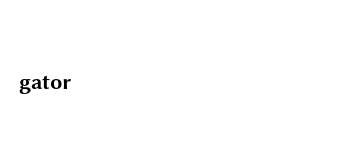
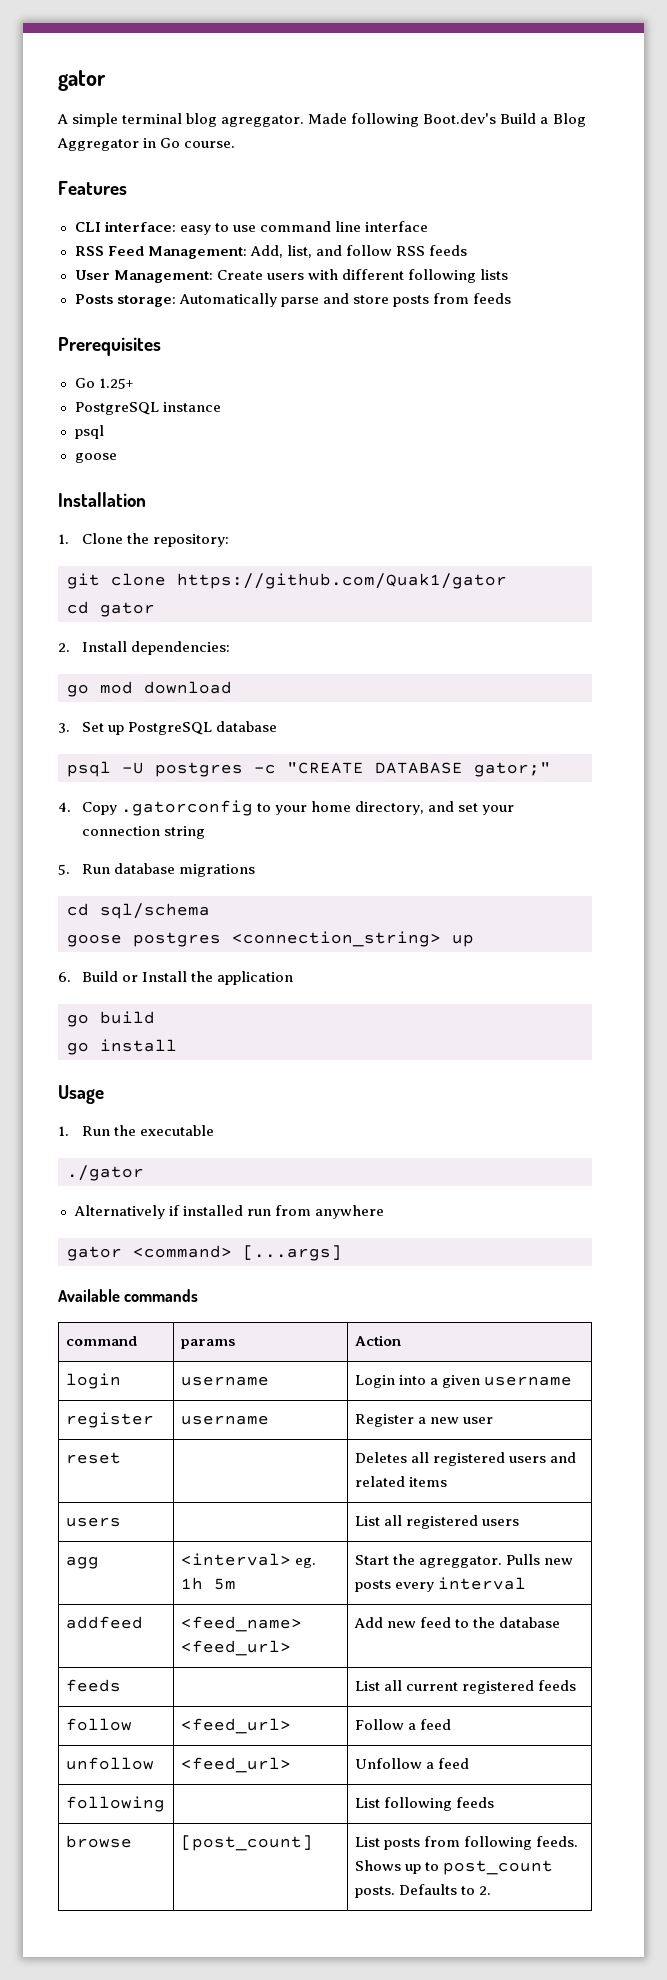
[19,75,71,94] gator -> [58,70,106,91] [57,113,586,127] [57,138,236,151] [58,181,127,195] [74,221,428,235] [74,245,467,259] [74,269,508,283] [74,293,511,307] [58,337,161,356] [74,378,134,389] [74,402,221,415] [74,425,104,439] [74,453,117,463] [58,492,146,507] [58,533,229,547] [67,573,507,589] [67,601,155,617] [58,641,230,655] [67,681,232,697] [58,721,277,735] [67,761,551,777] [58,800,515,816] [81,826,205,839] [58,863,255,877] [67,903,210,919] [67,931,474,947] [58,971,293,985] [67,1011,155,1027] [67,1039,177,1055] [58,1085,104,1104] [58,1125,214,1136] [67,1165,144,1181] [73,1205,384,1219] [67,1245,342,1261] [58,1289,199,1302] [65,1336,137,1346] [180,1339,235,1349] [354,1335,401,1346] [65,1373,121,1389] [180,1376,269,1386] [354,1375,572,1388] [65,1412,154,1428] [180,1415,269,1425] [354,1414,493,1427] [65,1452,121,1464] [354,1452,576,1466] [354,1476,447,1487] [65,1517,121,1527] [354,1515,519,1529] [65,1556,99,1569] [180,1553,316,1568] [180,1577,236,1590] [354,1554,573,1568] [354,1577,526,1592] [65,1616,143,1629] [180,1616,302,1632] [180,1640,291,1656] [353,1617,560,1628] [65,1679,121,1692] [354,1680,576,1694] [65,1718,132,1731] [180,1718,291,1734] [354,1719,451,1730] [65,1757,154,1770] [180,1757,291,1773] [354,1758,469,1769] [65,1796,165,1812] [354,1797,494,1811] [65,1835,132,1848] [180,1835,313,1851] [354,1836,578,1850] [354,1860,553,1875] [354,1884,491,1898] gator // A simple terminal blog agreggator. Made following Boot.dev's Build a Blog Aggregator in Go course. // Features // CLI interface: easy to use command line interface // RSS Feed Management: Add, list, and follow RSS feeds // User Management: Create users with different following lists // Posts storage: Automatically parse and store posts from feeds // Prerequisites // Go 1.25+ // PostgreSQL instance // psql // goose // Installation // 1. Clone the repository: // git clone https://github.com/Quak1/gator // cd gator // 2. Install dependencies: // go mod download // 3. Set up PostgreSQL database // psql -U postgres -c "CREATE DATABASE gator;" // 4. Copy .gatorconfig to your home directory, and set your connection string // 5. Run database migrations // cd sql/schema // goose postgres <connection_string> up // 6. Build or Install the application // go build // go install // Usage // 1. Run the executable // ./gator // Alternatively if installed run from anywhere // gator <command> [...args] // Available commands // command | params | Action // login | username | Login into a given username // register | username | Register a new user // reset | | Deletes all registered users and related items // users | | List all registered users // agg | <interval> eg. 1h 5m | Start the agreggator. Pulls new posts every interval // addfeed | <feed_name> <feed_url> | Add new feed to the database // feeds | | List all current registered feeds // follow | <feed_url> | Follow a feed // unfollow | <feed_url> | Unfollow a feed // following | | List following feeds // browse | [post_count] | List posts from following feeds. Shows up to post_count posts. Defaults to 2.

